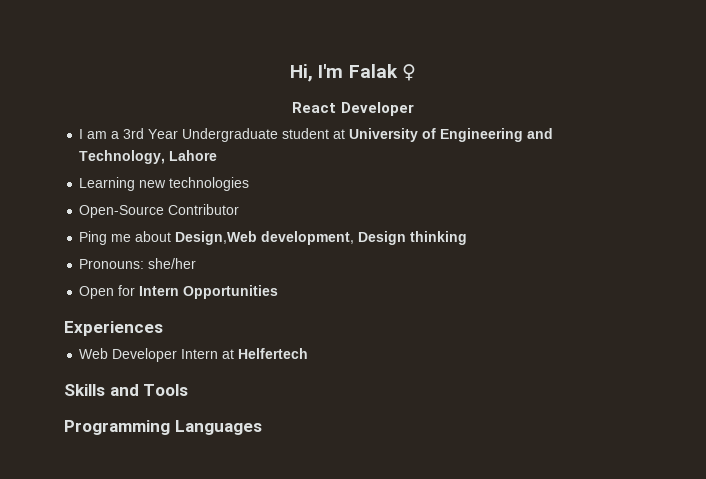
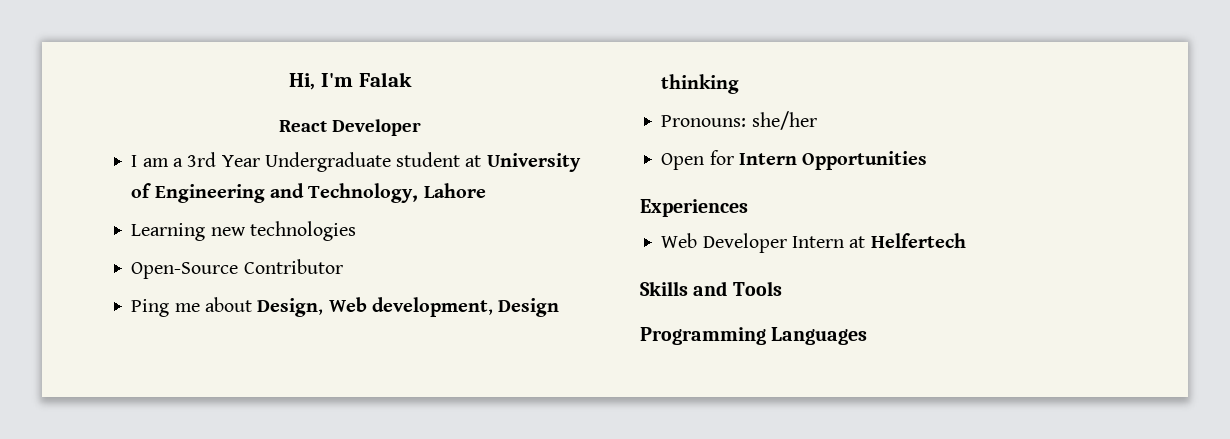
[401,64,416,81] ♀ -> (412, 79) none
[175,231,258,245] Design,Web -> [257,297,367,317] Design, Web

